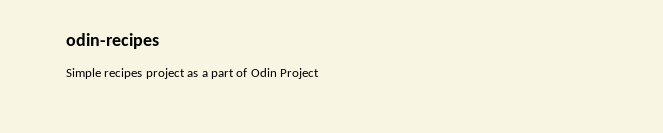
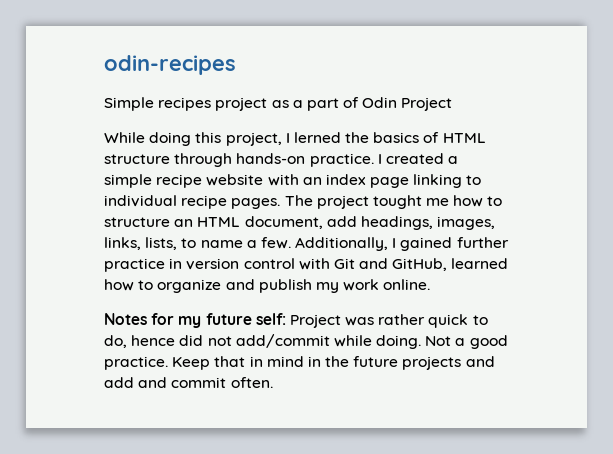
(319, 73) none -> [104,132,486,146] [104,153,459,167] [104,174,482,188] [104,195,503,209] [104,216,496,230] [104,237,509,251] [104,258,509,272] [104,279,431,293] [104,313,488,328] [104,334,508,349] [104,356,495,370] [104,377,273,388] // While doing this project, I lerned the basics of HTML structure through hands-on practice. I created a simple recipe website with an index page linking to individual recipe pages. The project tought me how to structure an HTML document, add headings, images, links, lists, to name a few. Additionally, I gained further practice in version control with Git and GitHub, learned how to organize and publish my work online. // Notes for my future self: Project was rather quick to do, hence did not add/commit while doing. Not a good practice. Keep that in mind in the future projects and add and commit often.

